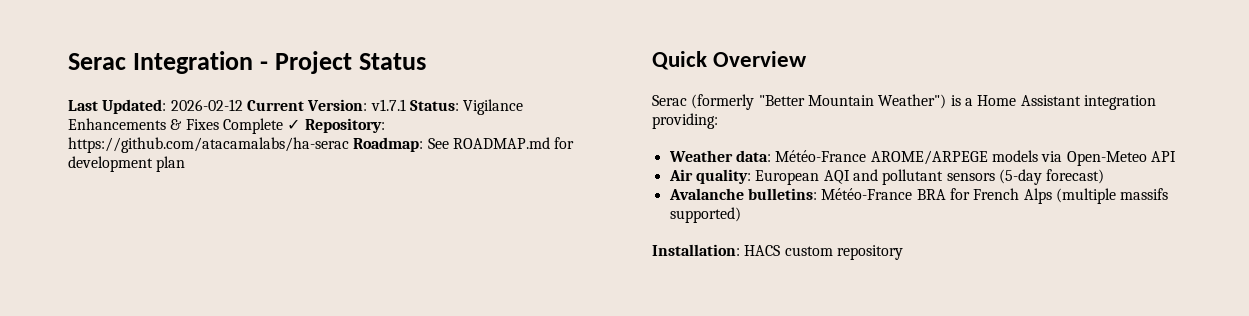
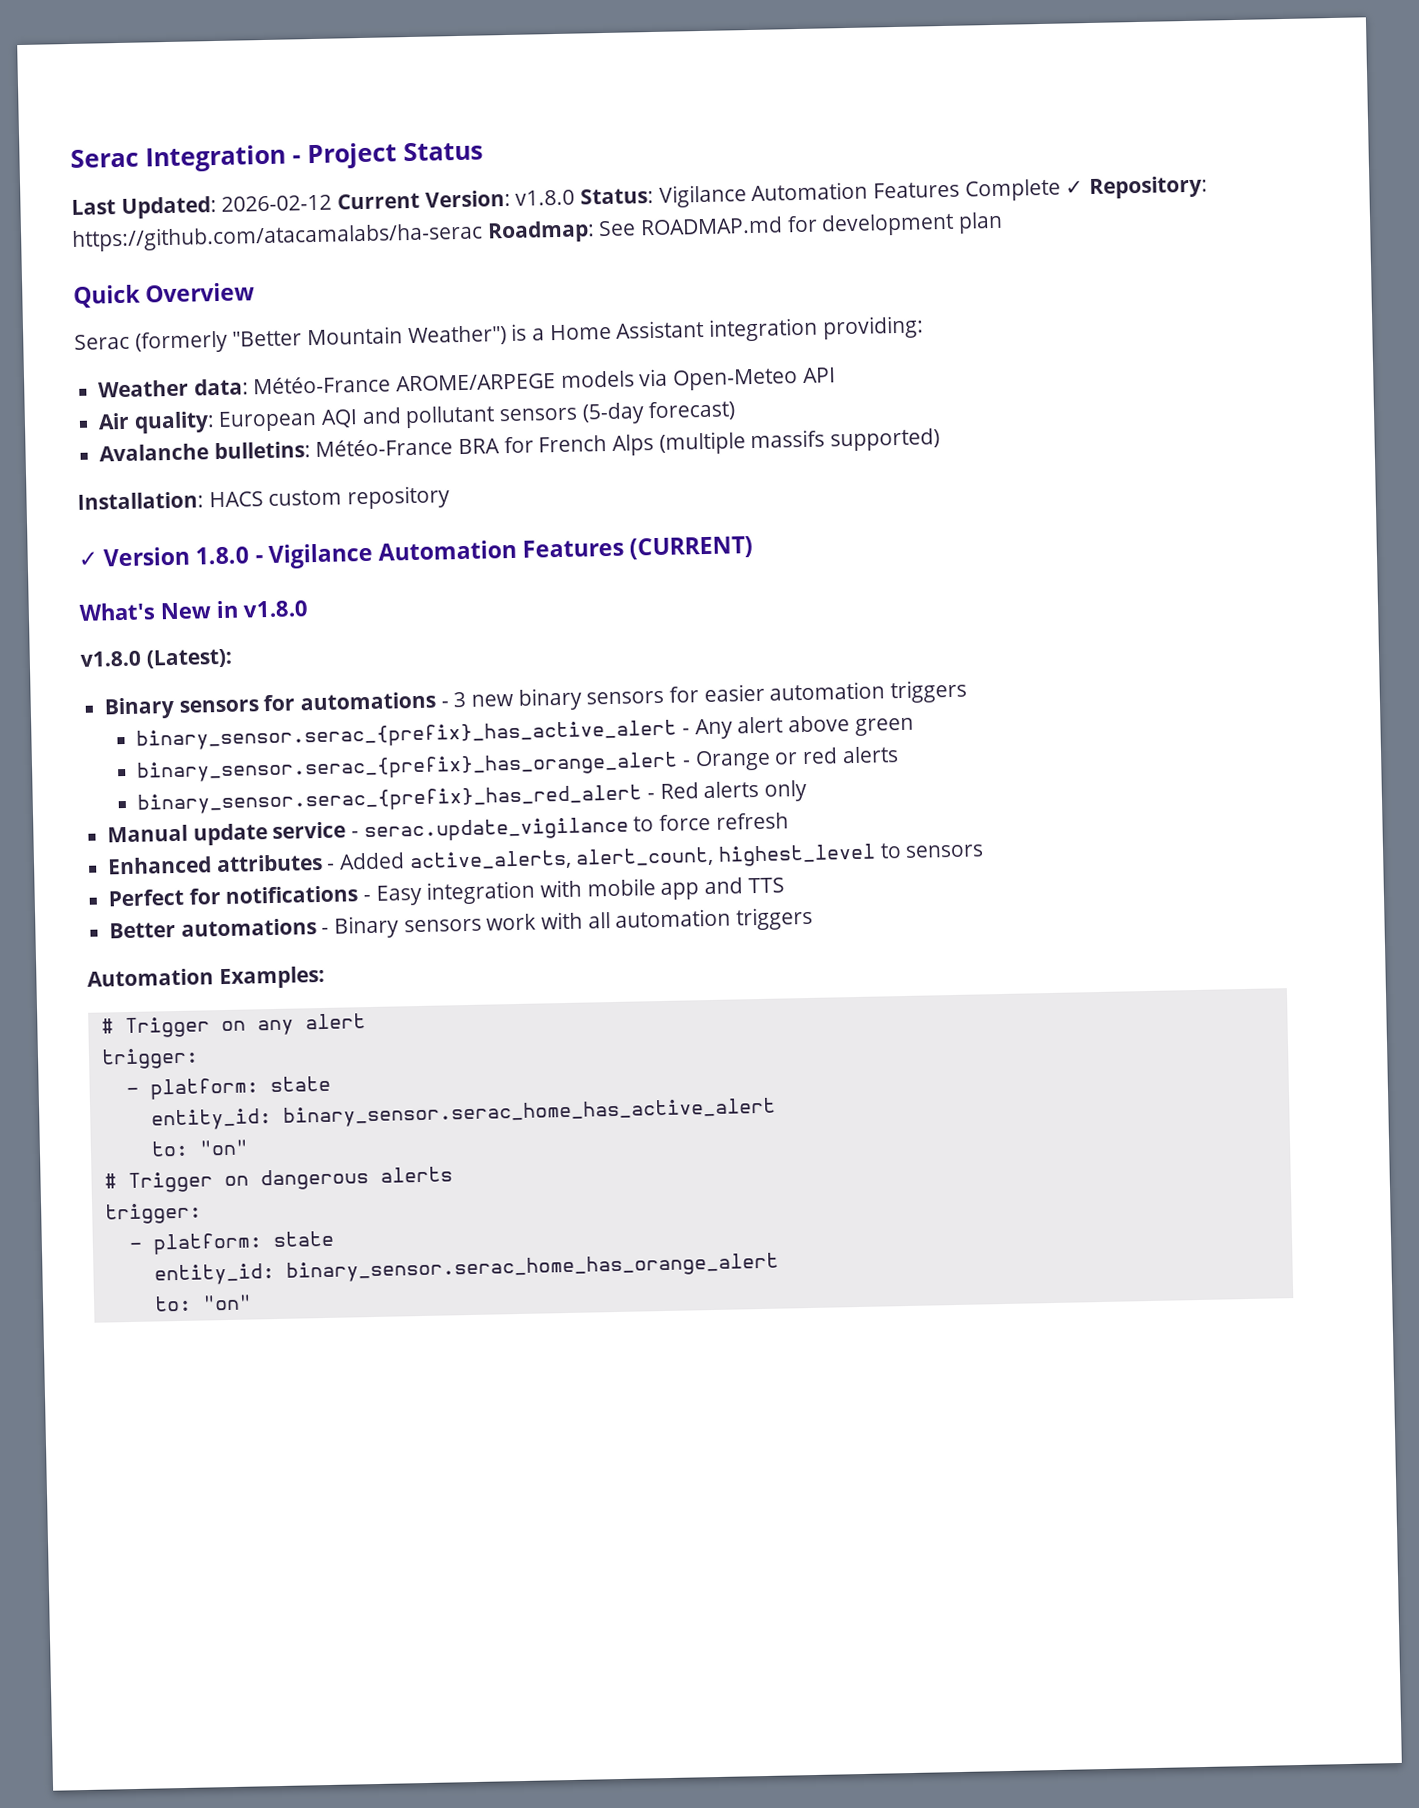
[370,99,406,111] v1.7.1 -> [515,189,576,206] v1.8.0
[68,118,219,130] Enhancements & Fixes -> [751,181,961,201] Automation Features
(903, 252) none -> [78,536,754,570] [79,600,308,621] [80,648,233,669] [104,679,968,720] [136,715,914,751] [136,746,899,783] [137,779,808,815] [107,812,789,846] [107,843,985,875] [108,877,785,907] [109,906,814,939] [87,965,325,990] [100,1013,366,1039] [100,1047,199,1070] [125,1075,331,1100] [150,1097,776,1131] [150,1139,249,1157] [103,1166,453,1194] [104,1202,202,1225] [128,1230,334,1255] [153,1252,779,1286] [153,1294,252,1312] // ✓ Version 1.8.0 - Vigilance Automation Features (CURRENT) // What's New in v1.8.0 // v1.8.0 (Latest): // Binary sensors for automations - 3 new binary sensors for easier automation triggers // binary_sensor.serac_{prefix}_has_active_alert - Any alert above green // binary_sensor.serac_{prefix}_has_orange_alert - Orange or red alerts // binary_sensor.serac_{prefix}_has_red_alert - Red alerts only // Manual update service - serac.update_vigilance to force refresh // Enhanced attributes - Added active_alerts, alert_count, highest_level to sensors // Perfect for notifications - Easy integration with mobile app and TTS // Better automations - Binary sensors work with all automation triggers // Automation Examples: // # Trigger on any alert // trigger: // - platform: state // entity_id: binary_sensor.serac_home_has_active_alert // to: "on" // # Trigger on dangerous alerts // trigger: // - platform: state // entity_id: binary_sensor.serac_home_has_orange_alert // to: "on"

